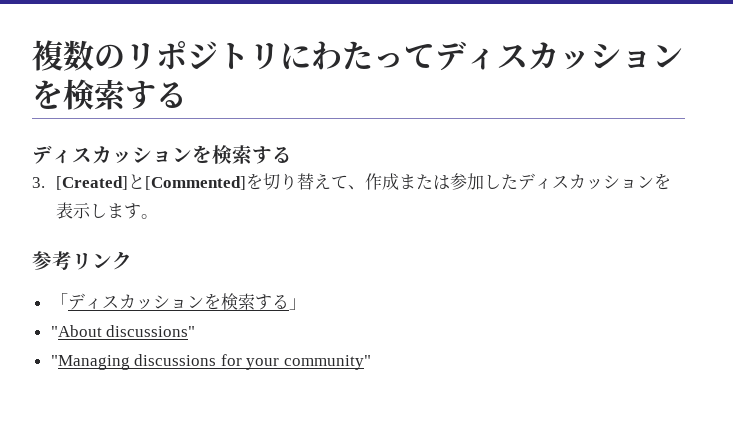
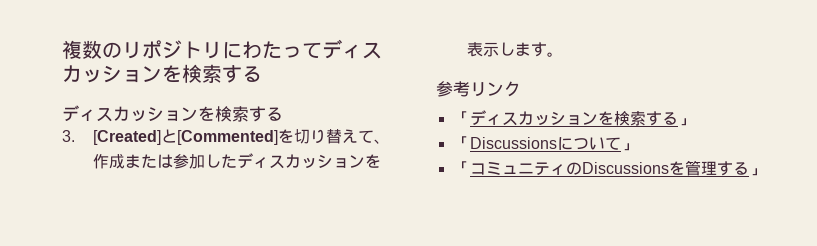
[50,325,196,337] [50,354,372,370] "About discussions" // "Managing discussions for your community" -> [453,136,637,151] [453,160,765,176] 「Discussionsについて」 // 「コミュニティのDiscussionsを管理する」

